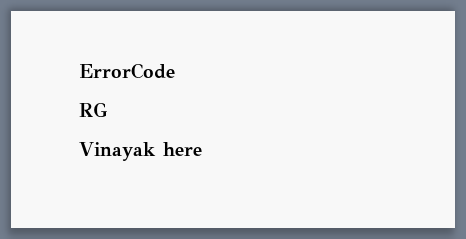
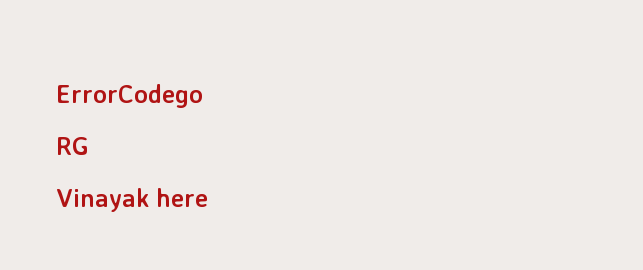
[79,63,175,79] ErrorCode -> [56,84,203,108] ErrorCodego

